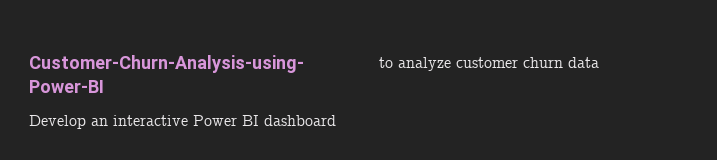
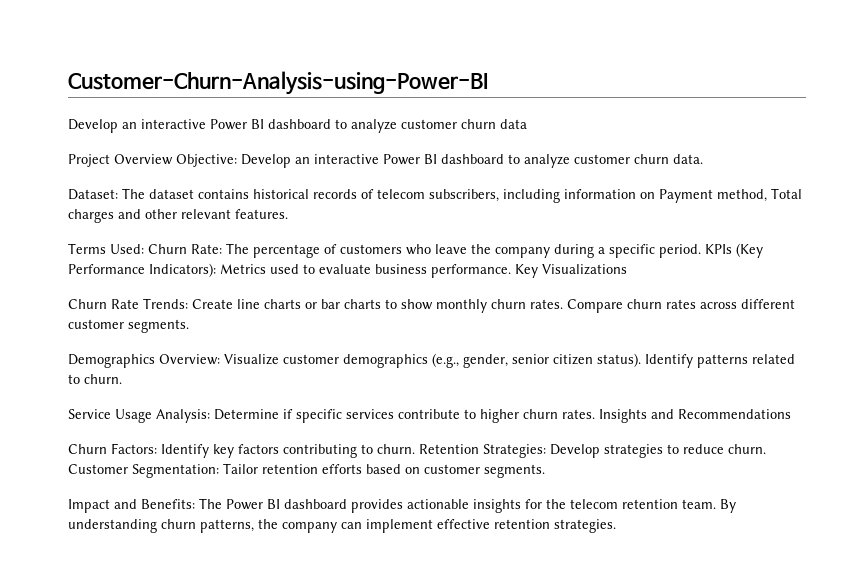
(599, 62) none -> [68,154,703,168] [68,188,802,203] [68,209,288,223] [68,243,763,258] [68,263,627,278] [68,298,795,313] [68,319,189,333] [68,353,795,368] [68,374,122,384] [68,409,791,423] [68,443,766,458] [68,463,545,478] [68,498,736,513] [68,519,616,533] // Project Overview Objective: Develop an interactive Power BI dashboard to analyze customer churn data. // Dataset: The dataset contains historical records of telecom subscribers, including information on Payment method, Total charges and other relevant features. // Terms Used: Churn Rate: The percentage of customers who leave the company during a specific period. KPIs (Key Performance Indicators): Metrics used to evaluate business performance. Key Visualizations // Churn Rate Trends: Create line charts or bar charts to show monthly churn rates. Compare churn rates across different customer segments. // Demographics Overview: Visualize customer demographics (e.g., gender, senior citizen status). Identify patterns related to churn. // Service Usage Analysis: Determine if specific services contribute to higher churn rates. Insights and Recommendations // Churn Factors: Identify key factors contributing to churn. Retention Strategies: Develop strategies to reduce churn. Customer Segmentation: Tailor retention efforts based on customer segments. // Impact and Benefits: The Power BI dashboard provides actionable insights for the telecom retention team. By understanding churn patterns, the company can implement effective retention strategies.

